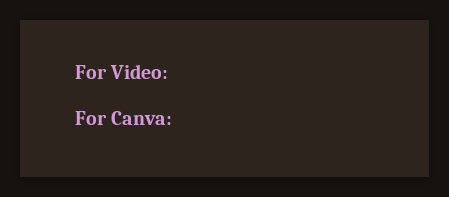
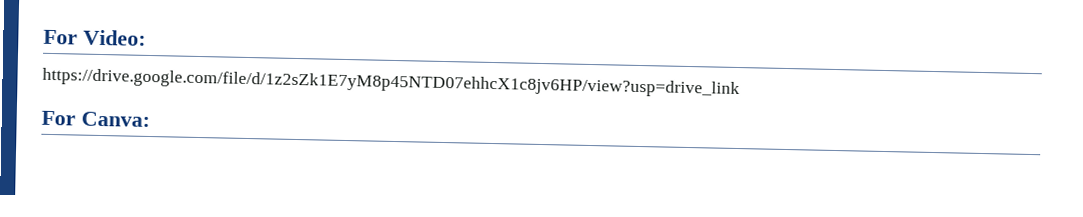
(169, 71) none -> [42,67,740,99] // https://drive.google.com/file/d/1z2sZk1E7yM8p45NTD07ehhcX1c8jv6HP/view?usp=drive_link

